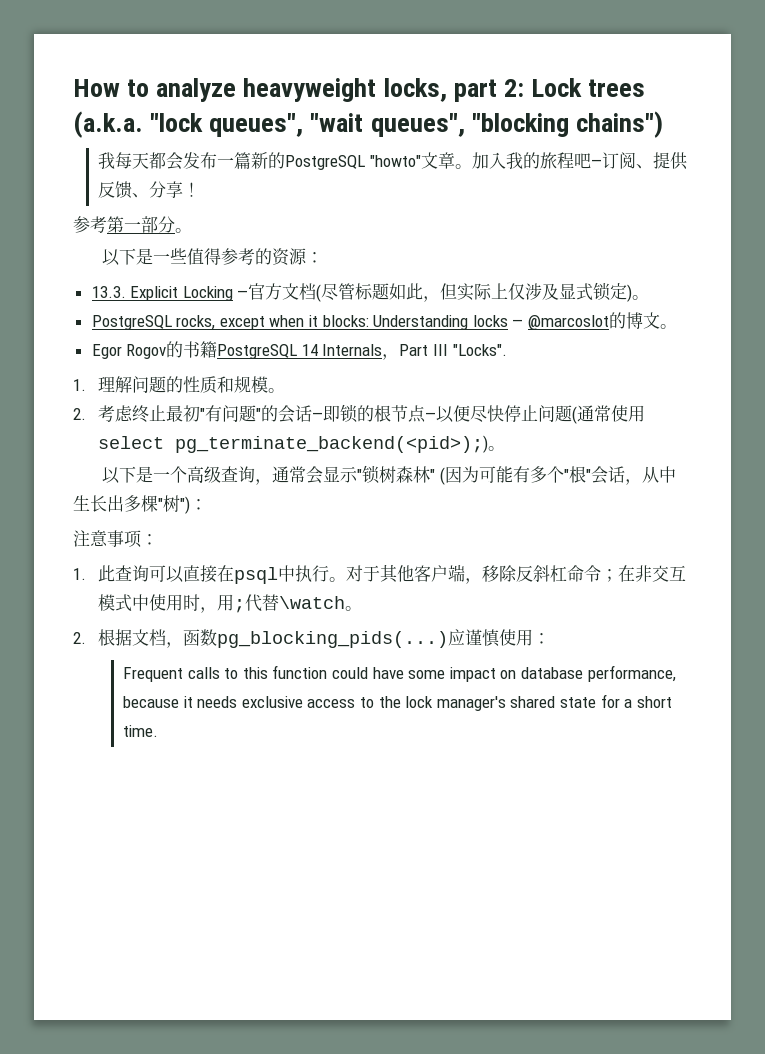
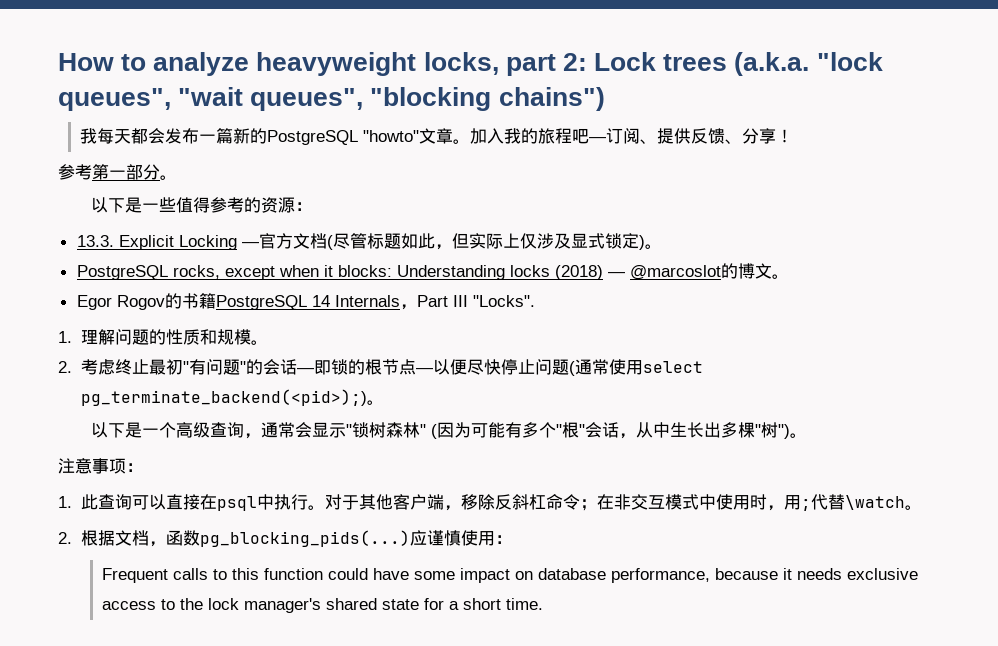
(508, 321) none -> [554,265,603,280] (2018)
[190,499,207,510] ： -> [790,433,808,438] 。

